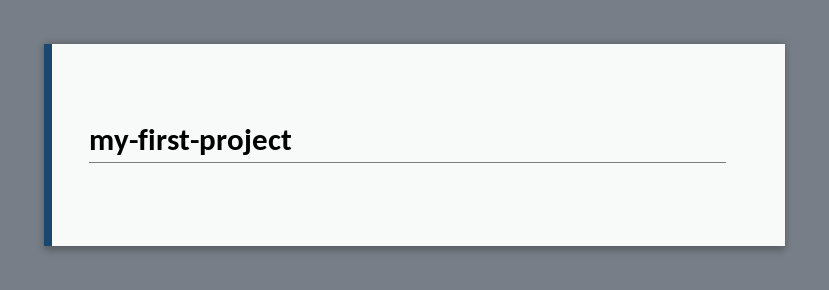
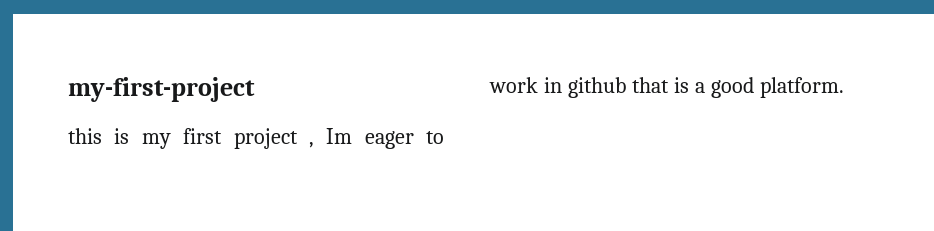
(292, 142) none -> [68,128,444,149] [489,77,844,98] // this is my first project , Im eager to work in github that is a good platform.

